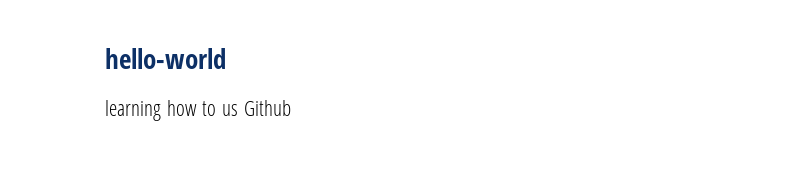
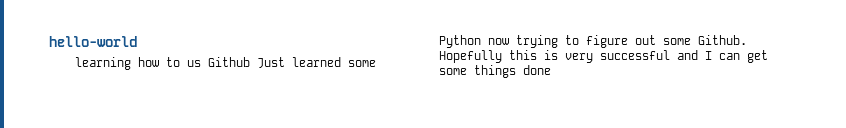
(291, 108) none -> [256,57,376,68] [439,35,747,48] [439,50,768,63] [439,65,551,78] Just learned some Python now trying to figure out some Github. Hopefully this is very successful and I can get some things done

